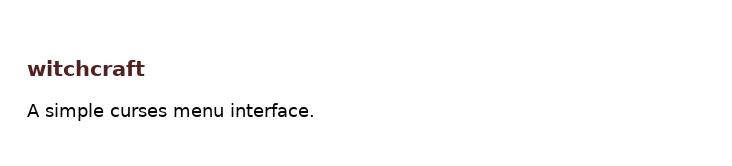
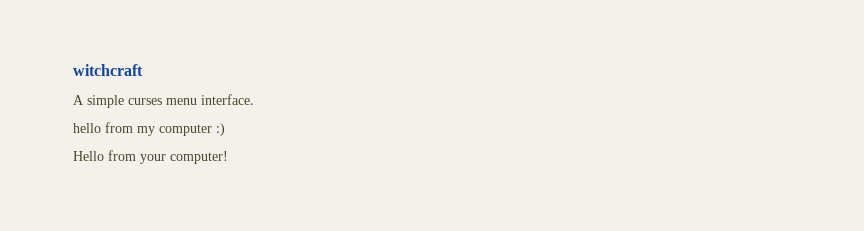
(315, 110) none -> [73,122,225,136] [73,150,228,164] // hello from my computer :) // Hello from your computer!

